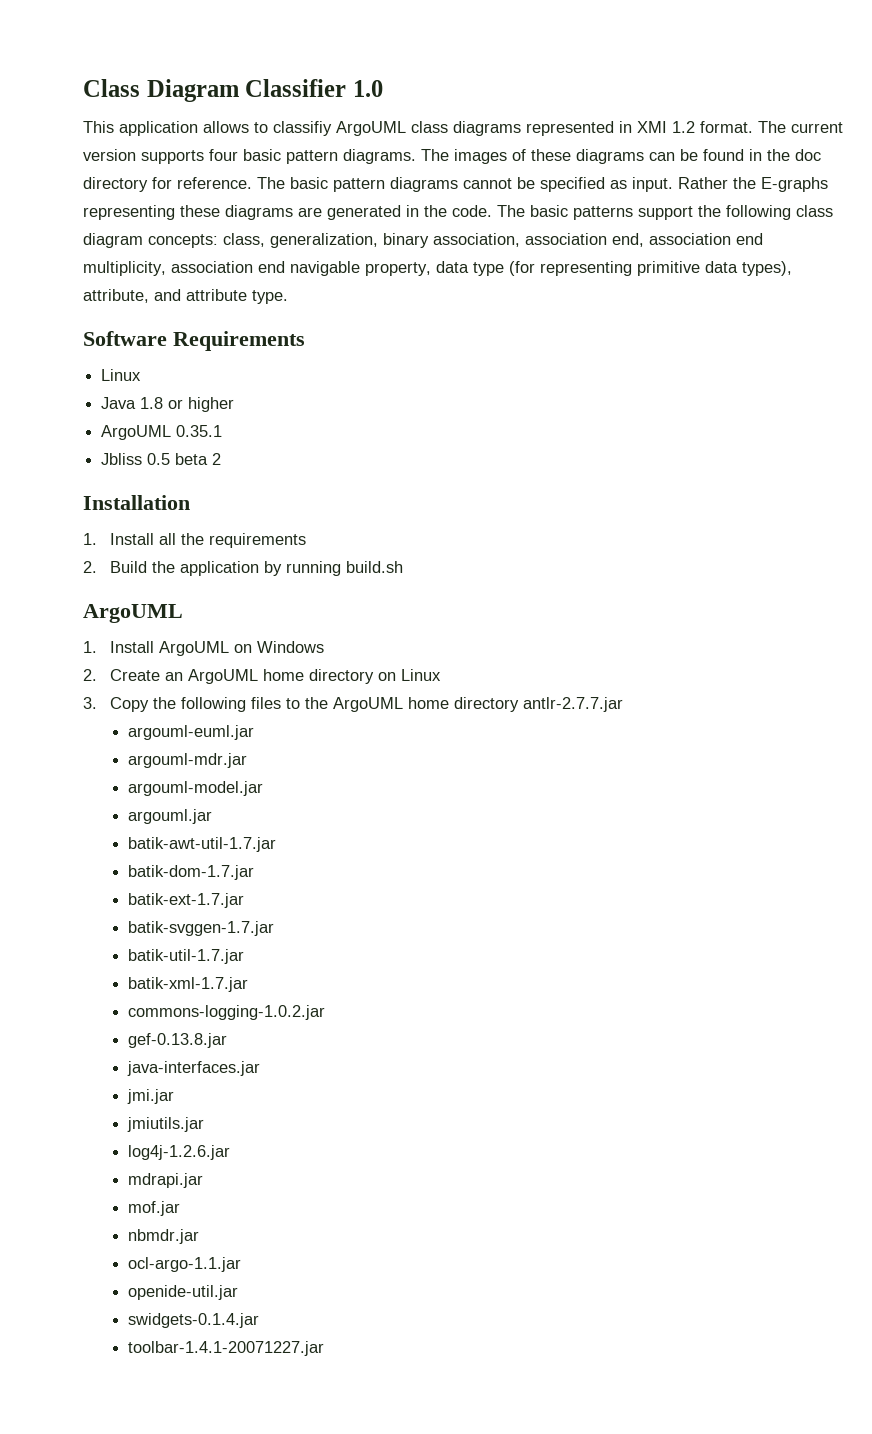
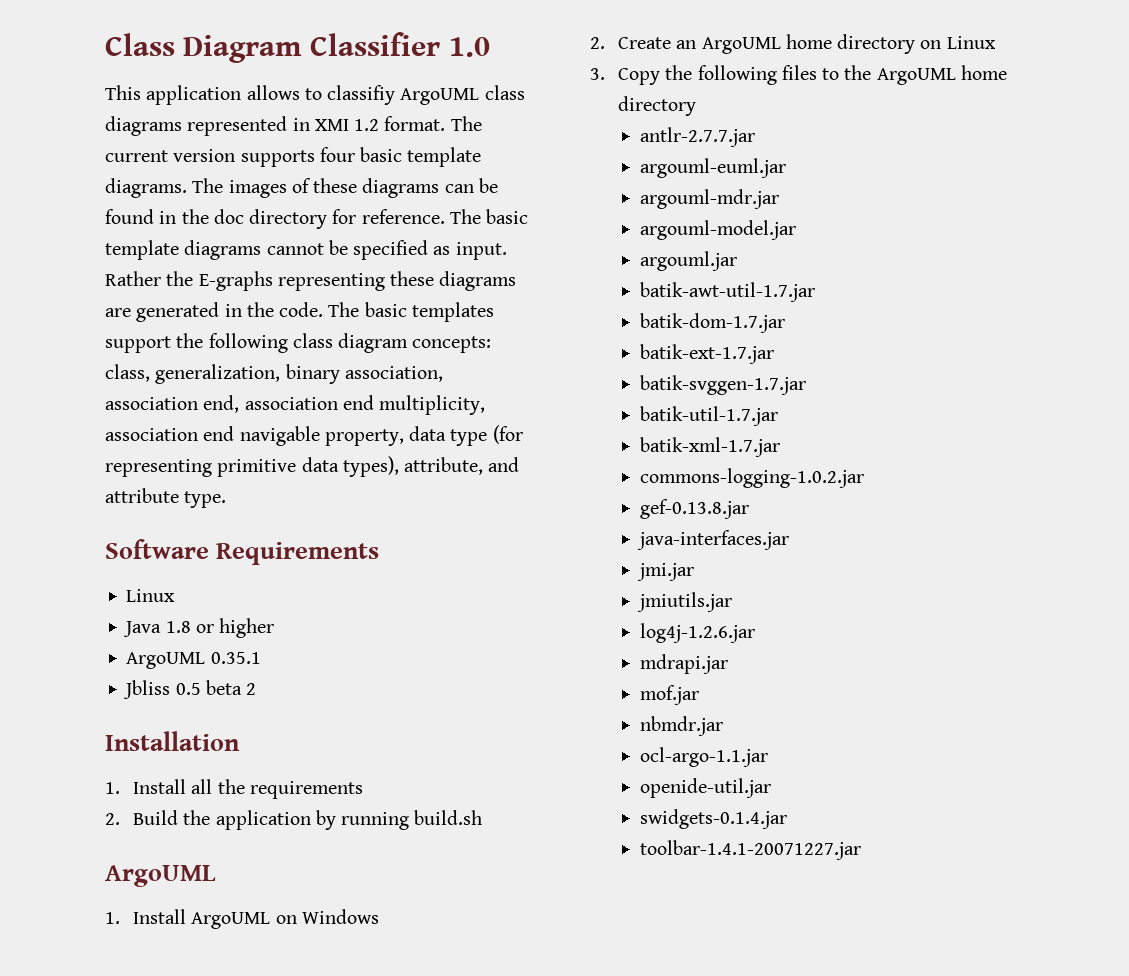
[286,150,338,164] pattern -> [407,147,482,167] template
[333,178,385,192] pattern -> [105,240,179,260] template
[573,206,633,220] patterns -> [411,302,494,322] templates
(520, 704) none -> (697, 106) //

